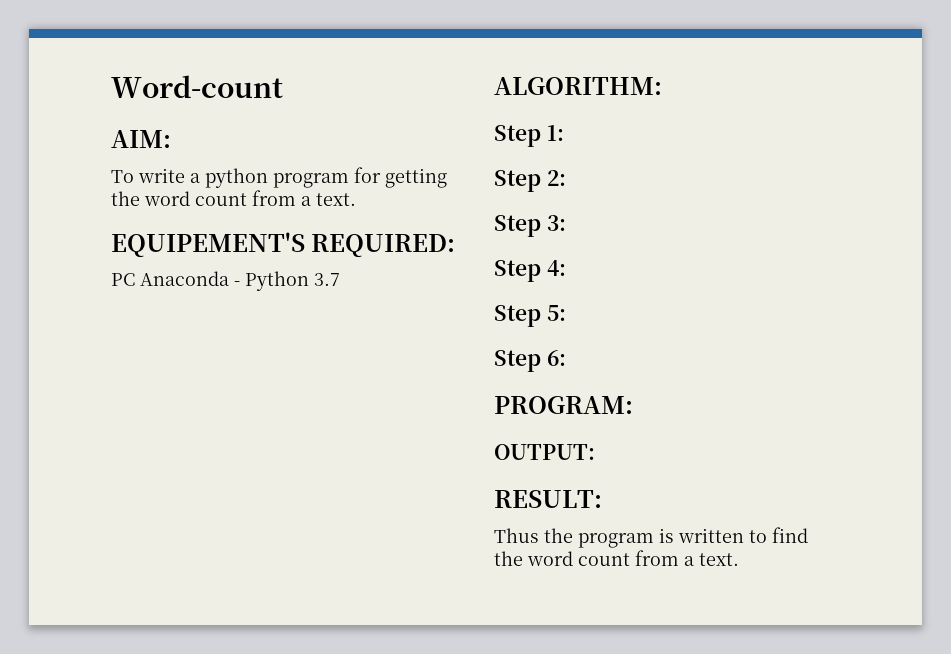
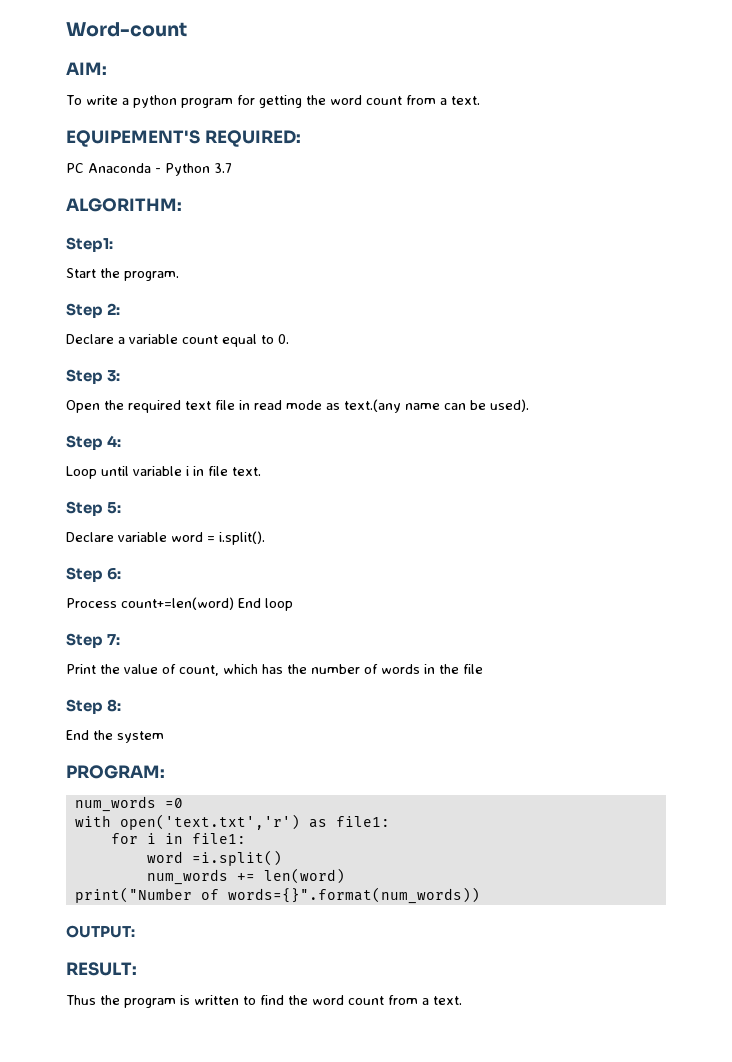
[494,125,564,147] [494,170,566,192] [494,215,566,237] [494,260,566,282] [494,305,566,327] [494,350,566,372] [494,396,633,414] Step 1: // Step 2: // Step 3: // Step 4: // Step 5: // Step 6: // PROGRAM: -> [66,237,113,252] [66,268,179,281] [66,303,121,318] [66,334,289,347] [66,369,121,384] [66,399,529,413] [66,435,122,450] [66,466,261,479] [66,501,122,516] [66,531,265,545] [66,567,122,582] [66,597,293,611] [66,633,121,648] [66,664,483,676] [66,699,122,714] [66,730,164,743] [66,765,165,779] [74,796,183,812] [74,814,390,830] [110,833,246,844] [146,850,282,866] [146,868,345,885] [74,887,480,904] Step1: // Start the program. // Step 2: // Declare a variable count equal to 0. // Step 3: // Open the required text file in read mode as text.(any name can be used). // Step 4: // Loop until variable i in file text. // Step 5: // Declare variable word = i.split(). // Step 6: // Process count+=len(word) End loop // Step 7: // Print the value of count, which has the number of words in the file // Step 8: // End the system // PROGRAM: // num_words =0 // with open('text.txt','r') as file1: // for i in file1: // word =i.split() // num_words += len(word) // print("Number of words={}".format(num_words))

